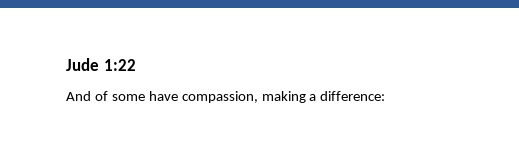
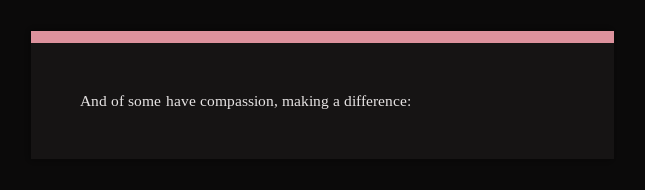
[66,58,136,71] Jude 1:22 // -> (80, 101) none

